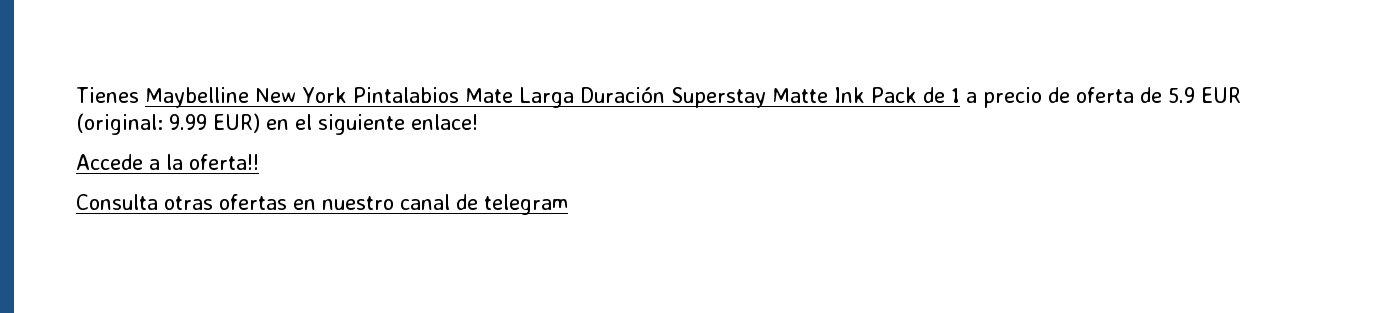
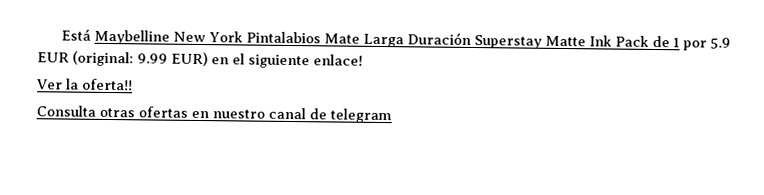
[76,87,139,103] Tienes -> [61,28,92,41] Está
[965,87,1162,108] a precio de oferta de -> [683,40,708,51] por
[76,154,160,170] Accede a -> [36,79,63,90] Ver

